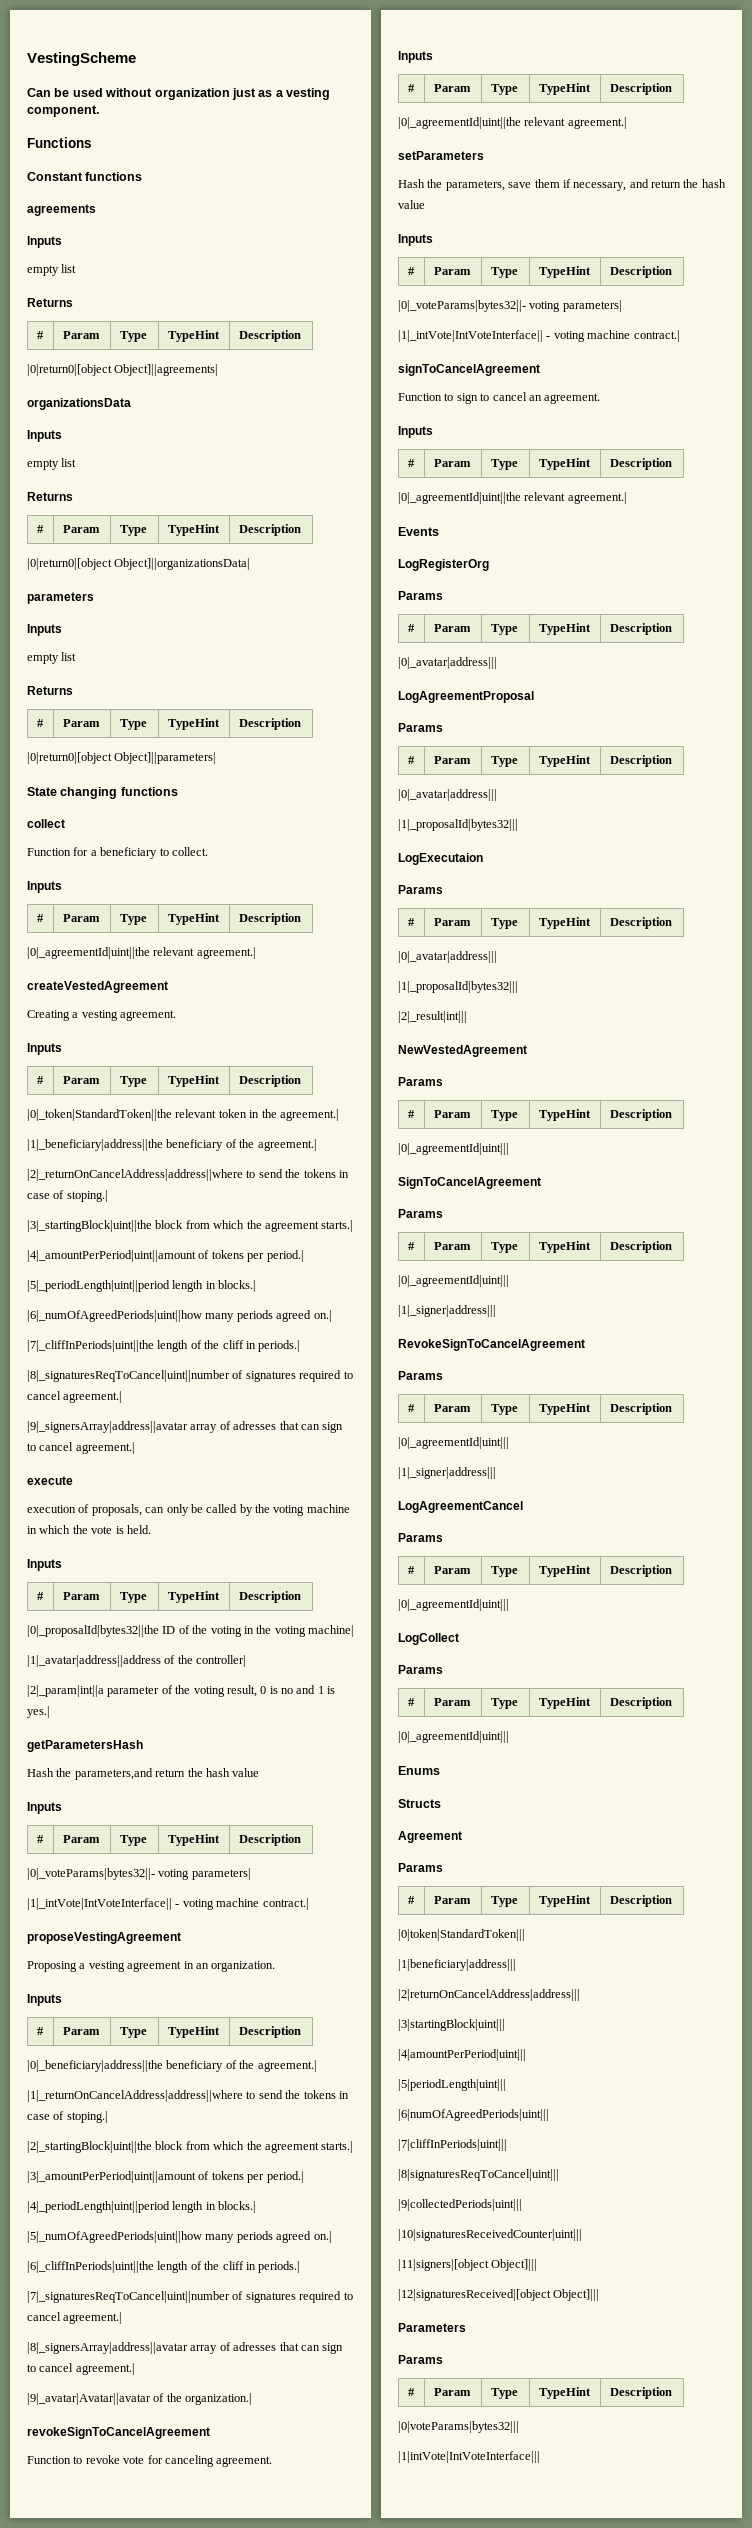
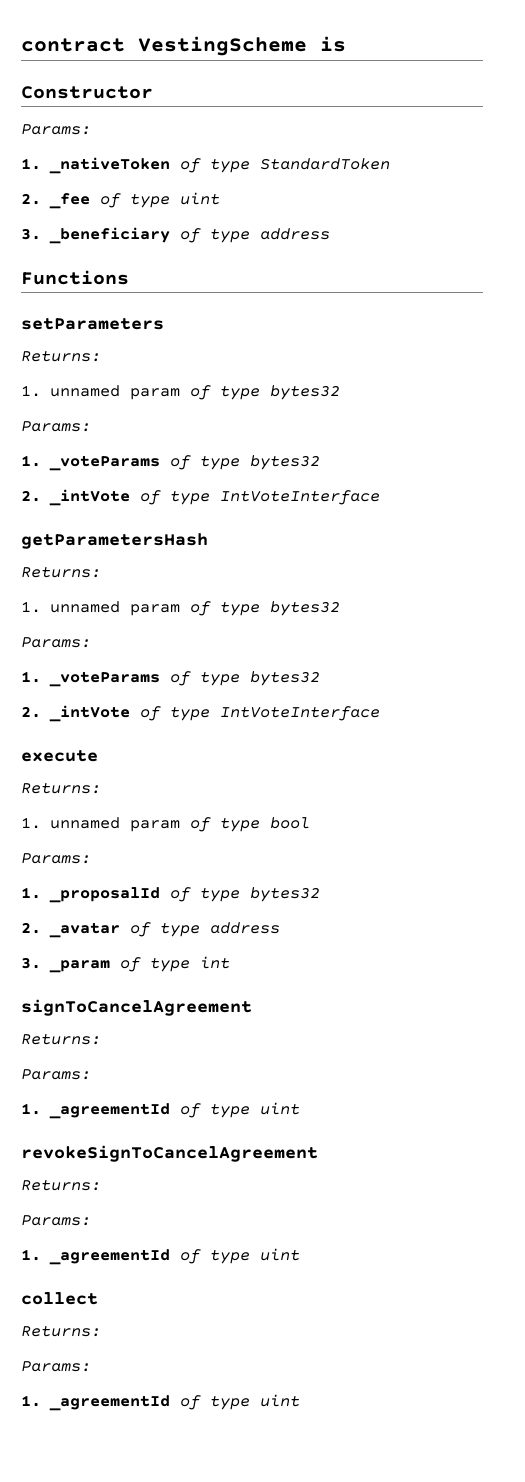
(27, 59) none -> [21,38,125,52] contract
[27,88,330,100] [27,105,99,117] [27,137,92,148] [27,172,143,181] [27,204,96,216] [27,236,62,248] [27,264,77,276] [27,298,73,307] [36,331,44,339] [62,331,100,339] [119,331,147,342] [167,330,220,342] [238,330,301,342] [27,364,219,376] [27,398,131,410] [27,430,62,442] [27,458,77,470] [27,492,73,501] [36,525,44,533] [62,525,100,533] [119,525,147,536] [167,524,220,536] [238,524,301,536] [27,558,251,570] [27,592,94,604] [27,624,62,636] [27,652,77,664] [27,686,73,695] [36,719,44,727] [62,719,100,727] [119,719,147,730] [167,718,220,730] [238,718,301,730] [27,752,217,764] [27,787,178,799] [27,819,65,828] [27,847,208,859] [27,881,62,893] [36,914,44,922] [62,914,100,922] [119,914,147,925] [167,913,220,925] [238,913,301,925] [27,947,256,959] [27,981,168,993] [27,1010,177,1021] [27,1043,62,1055] [36,1076,44,1084] [62,1076,100,1084] [119,1076,147,1087] [167,1075,220,1087] [238,1075,301,1087] [27,1109,339,1121] [27,1139,317,1151] [27,1169,349,1181] [27,1190,108,1202] [27,1220,354,1232] [27,1250,304,1262] [27,1280,257,1292] [27,1310,332,1322] [27,1340,301,1352] [27,1370,353,1382] [27,1391,123,1403] [27,1421,344,1433] [27,1442,135,1454] [27,1476,73,1485] [27,1504,350,1516] [27,1525,151,1534] [27,1559,62,1571] [36,1592,44,1600] [62,1592,100,1600] [119,1592,147,1603] [167,1591,220,1603] [238,1591,301,1603] [27,1625,354,1637] [27,1655,247,1667] [27,1685,336,1697] [27,1706,50,1718] [27,1740,143,1752] [27,1768,260,1780] [27,1802,62,1814] [36,1835,44,1843] [62,1835,100,1843] [119,1835,147,1846] [167,1834,220,1846] [238,1834,301,1846] [27,1868,251,1880] [27,1898,309,1910] [27,1932,181,1944] [27,1961,276,1972] [27,1994,62,2006] [36,2027,44,2035] [62,2027,100,2035] [119,2027,147,2038] [167,2026,220,2038] [238,2026,301,2038] [27,2060,317,2072] [27,2090,349,2102] [27,2111,108,2123] [27,2141,354,2153] [27,2171,304,2183] [27,2201,257,2213] [27,2231,332,2243] [27,2261,301,2273] [27,2291,353,2303] [27,2312,123,2324] [27,2342,344,2354] [27,2363,135,2375] [27,2393,253,2405] [27,2427,210,2439] [27,2455,273,2467] [398,51,433,63] [407,84,415,92] [433,84,471,92] [490,84,518,95] [538,83,591,95] [609,83,672,95] [398,117,627,129] [398,151,484,160] [398,179,726,191] [398,200,425,209] [398,234,433,246] [407,267,415,275] [433,267,471,275] [490,267,518,278] [538,266,591,278] [609,266,672,278] [398,300,622,312] [398,330,680,342] [398,364,540,376] [398,392,601,404] [398,426,433,438] [407,459,415,467] [433,459,471,467] [490,459,518,470] [538,458,591,470] [609,458,672,470] [398,492,627,504] [398,527,439,536] [398,559,489,571] [398,591,443,600] [407,624,415,632] [433,624,471,632] [490,624,518,635] [538,623,591,635] [609,623,672,635] [398,657,497,669] [398,691,534,703] [398,723,443,732] [407,756,415,764] [433,756,471,764] [490,756,518,767] [538,755,591,767] [609,755,672,767] [398,789,497,801] [398,819,518,831] [398,853,483,865] [398,885,443,894] [407,918,415,926] [433,918,471,926] [490,918,518,929] [538,917,591,929] [609,917,672,929] [398,951,497,963] [398,981,518,993] [398,1011,467,1023] [398,1045,527,1057] [398,1077,443,1086] [407,1110,415,1118] [433,1110,471,1118] [490,1110,518,1121] [538,1109,591,1121] [609,1109,672,1121] [398,1143,509,1155] [398,1177,541,1189] [398,1209,443,1218] [407,1242,415,1250] [433,1242,471,1250] [490,1242,518,1253] [538,1241,591,1253] [609,1241,672,1253] [398,1275,509,1287] [398,1305,496,1317] [398,1339,585,1351] [398,1371,443,1380] [407,1404,415,1412] [433,1404,471,1412] [490,1404,518,1415] [538,1403,591,1415] [609,1403,672,1415] [398,1437,509,1449] [398,1467,496,1479] [398,1501,523,1513] [398,1533,443,1542] [407,1566,415,1574] [433,1566,471,1574] [490,1566,518,1577] [538,1565,591,1577] [609,1565,672,1577] [398,1599,509,1611] [398,1633,459,1645] [398,1665,443,1674] [407,1698,415,1706] [433,1698,471,1706] [490,1698,518,1709] [538,1697,591,1709] [609,1697,672,1709] [398,1731,509,1743] [398,1766,440,1775] [398,1799,441,1808] [398,1831,462,1843] [398,1863,443,1872] [407,1896,415,1904] [433,1896,471,1904] [490,1896,518,1907] [538,1895,591,1907] [609,1895,672,1907] [398,1929,525,1941] [398,1959,516,1971] [398,1989,580,2001] [398,2019,505,2031] [398,2049,526,2061] [398,2079,506,2091] [398,2109,549,2121] [398,2139,507,2151] [398,2169,559,2181] [398,2199,522,2211] [398,2229,582,2241] [398,2259,538,2271] [398,2289,600,2301] [398,2323,466,2332] [398,2355,443,2364] [407,2388,415,2396] [433,2388,471,2396] [490,2388,518,2399] [538,2387,591,2399] [609,2387,672,2399] [398,2421,519,2433] [398,2451,540,2463] // Can be used without organization just as a vesting component. // Functions // Constant functions // agreements // Inputs // empty list // Returns // # | Param | Type | TypeHint | Description // |0|return0|[object Object]||agreements| // organizationsData // Inputs // empty list // Returns // # | Param | Type | TypeHint | Description // |0|return0|[object Object]||organizationsData| // parameters // Inputs // empty list // Returns // # | Param | Type | TypeHint | Description // |0|return0|[object Object]||parameters| // State changing functions // collect // Function for a beneficiary to collect. // Inputs // # | Param | Type | TypeHint | Description // |0|_agreementId|uint||the relevant agreement.| // createVestedAgreement // Creating a vesting agreement. // Inputs // # | Param | Type | TypeHint | Description // |0|_token|StandardToken||the relevant token in the agreement.| // |1|_beneficiary|address||the beneficiary of the agreement.| // |2|_returnOnCancelAddress|address||where to send the tokens in case of stoping.| // |3|_startingBlock|uint||the block from which the agreement starts.| // |4|_amountPerPeriod|uint||amount of tokens per period.| // |5|_periodLength|uint||period length in blocks.| // |6|_numOfAgreedPeriods|uint||how many periods agreed on.| // |7|_cliffInPeriods|uint||the length of the cliff in periods.| // |8|_signaturesReqToCancel|uint||number of signatures required to cancel agreement.| // |9|_signersArray|address||avatar array of adresses that can sign to cancel agreement.| // execute // execution of proposals, can only be called by the voting machine in which the vote is held. // Inputs // # | Param | Type | TypeHint | Description // |0|_proposalId|bytes32||the ID of the voting in the voting machine| // |1|_avatar|address||address of the controller| // |2|_param|int||a parameter of the voting result, 0 is no and 1 is yes.| // getParametersHash // Hash the parameters,and return the hash value // Inputs // # | Param | Type | TypeHint | Description // |0|_voteParams|bytes32||- voting parameters| // |1|_intVote|IntVoteInterface|| - voting machine contract.| // proposeVestingAgreement // Proposing a vesting agreement in an organization. // Inputs // # | Param | Type | TypeHint | Description // |0|_beneficiary|address||the beneficiary of the agreement.| // |1|_returnOnCancelAddress|address||where to send the tokens in case of stoping.| // |2|_startingBlock|uint||the block from which the agreement starts.| // |3|_amountPerPeriod|uint||amount of tokens per period.| // |4|_periodLength|uint||period length in blocks.| // |5|_numOfAgreedPeriods|uint||how many periods agreed on.| // |6|_cliffInPeriods|uint||the length of the cliff in periods.| // |7|_signaturesReqToCancel|uint||number of signatures required to cancel agreement.| // |8|_signersArray|address||avatar array of adresses that can sign to cancel agreement.| // |9|_avatar|Avatar||avatar of the organization.| // revokeSignToCancelAgreement // Function to revoke vote for canceling agreement. // Inputs // # | Param | Type | TypeHint | Description // |0|_agreementId|uint||the relevant agreement.| // setParameters // Hash the parameters, save them if necessary, and return the hash value // Inputs // # | Param | Type | TypeHint | Description // |0|_voteParams|bytes32||- voting parameters| // |1|_intVote|IntVoteInterface|| - voting machine contract.| // signToCancelAgreement // Function to sign to cancel an agreement. // Inputs // # | Param | Type | TypeHint | Description // |0|_agreementId|uint||the relevant agreement.| // Events // LogRegisterOrg // Params // # | Param | Type | TypeHint | Description // |0|_avatar|address||| // LogAgreementProposal // Params // # | Param | Type | TypeHint | Description // |0|_avatar|address||| // |1|_proposalId|bytes32||| // LogExecutaion // Params // # | Param | Type | TypeHint | Description // |0|_avatar|address||| // |1|_proposalId|bytes32||| // |2|_result|int||| // NewVestedAgreement // Params // # | Param | Type | TypeHint | Description // |0|_agreementId|uint||| // SignToCancelAgreement // Params // # | Param | Type | TypeHint | Description // |0|_agreementId|uint||| // |1|_signer|address||| // RevokeSignToCancelAgreement // Params // # | Param | Type | TypeHint | Description // |0|_agreementId|uint||| // |1|_signer|address||| // LogAgreementCancel // Params // # | Param | Type | TypeHint | Description // |0|_agreementId|uint||| // LogCollect // Params // # | Param | Type | TypeHint | Description // |0|_agreementId|uint||| // Enums // Structs // Agreement // Params // # | Param | Type | TypeHint | Description // |0|token|StandardToken||| // |1|beneficiary|address||| // |2|returnOnCancelAddress|address||| // |3|startingBlock|uint||| // |4|amountPerPeriod|uint||| // |5|periodLength|uint||| // |6|numOfAgreedPeriods|uint||| // |7|cliffInPeriods|uint||| // |8|signaturesReqToCancel|uint||| // |9|collectedPeriods|uint||| // |10|signaturesReceivedCounter|uint||| // |11|signers|[object Object]||| // |12|signaturesReceived|[object Object]||| // Parameters // Params // # | Param | Type | TypeHint | Description // |0|voteParams|bytes32||| // |1|intVote|IntVoteInterface||| -> [320,36,346,52] [21,86,153,99] [21,124,91,135] [21,157,390,174] [21,192,220,209] [21,227,330,244] [21,270,129,285] [21,318,164,330] [21,350,101,362] [21,385,340,400] [21,421,91,432] [21,455,320,471] [21,489,380,506] [21,533,208,549] [21,566,101,578] [21,601,340,616] [21,637,91,648] [21,671,320,687] [21,705,380,722] [21,750,98,762] [21,782,101,794] [21,817,310,832] [21,853,91,864] [21,887,320,903] [21,922,280,938] [21,956,230,973] [21,999,252,1016] [21,1033,101,1045] [21,1069,91,1080] [21,1102,300,1119] [21,1145,318,1162] [21,1179,101,1191] [21,1215,91,1226] [21,1248,300,1265] [21,1292,98,1305] [21,1325,101,1337] [21,1361,91,1372] [21,1394,300,1411] is // Constructor // Params: // 1. _nativeToken of type StandardToken // 2. _fee of type uint // 3. _beneficiary of type address // Functions // setParameters // Returns: // 1. unnamed param of type bytes32 // Params: // 1. _voteParams of type bytes32 // 2. _intVote of type IntVoteInterface // getParametersHash // Returns: // 1. unnamed param of type bytes32 // Params: // 1. _voteParams of type bytes32 // 2. _intVote of type IntVoteInterface // execute // Returns: // 1. unnamed param of type bool // Params: // 1. _proposalId of type bytes32 // 2. _avatar of type address // 3. _param of type int // signToCancelAgreement // Returns: // Params: // 1. _agreementId of type uint // revokeSignToCancelAgreement // Returns: // Params: // 1. _agreementId of type uint // collect // Returns: // Params: // 1. _agreementId of type uint

